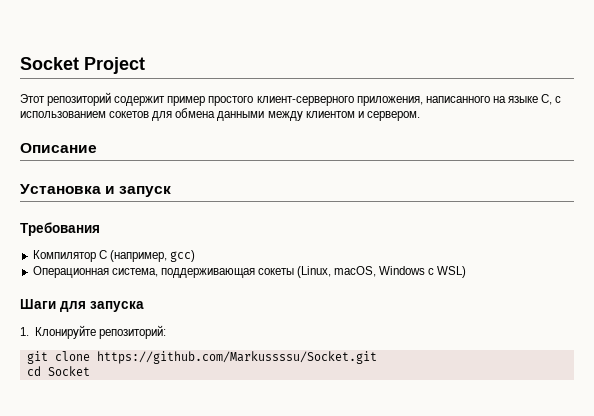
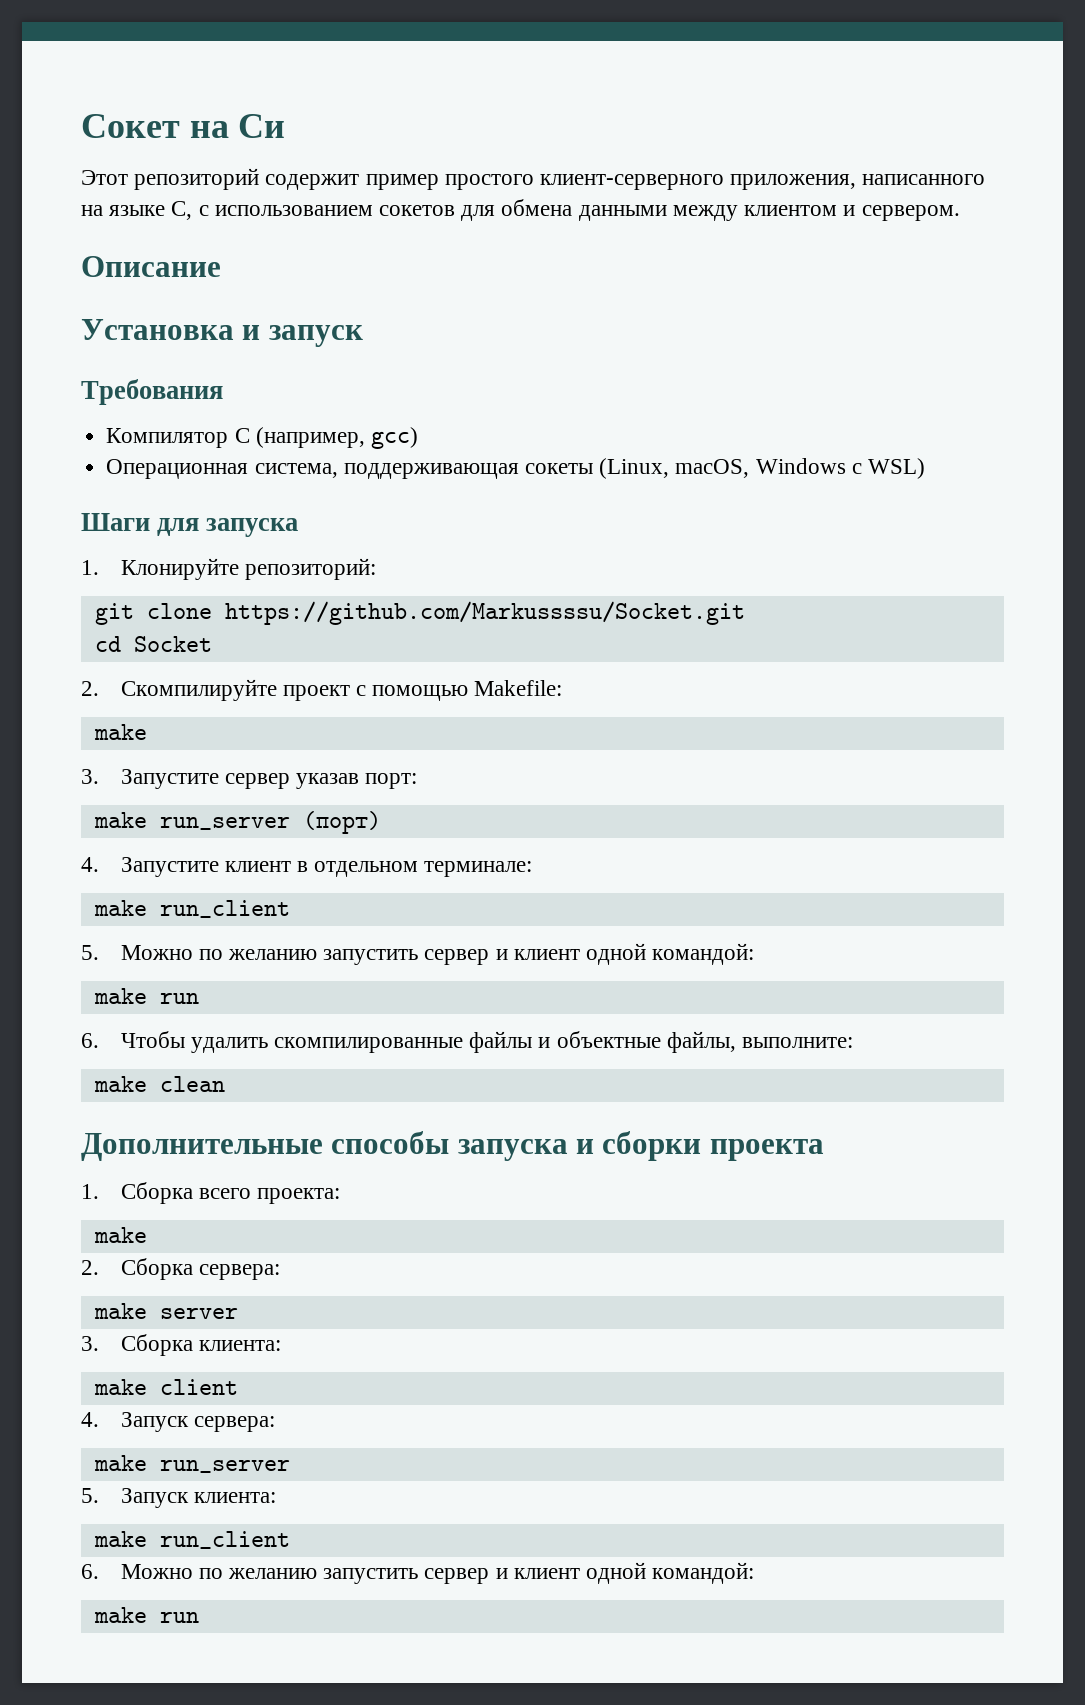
[20,57,145,74] Socket Project -> [81,114,286,138] Сокет на Cи
(90, 371) none -> [81,679,563,701] [93,724,147,740] [81,769,418,789] [93,811,381,834] [81,857,533,877] [93,900,290,918] [81,943,755,965] [93,988,199,1004] [81,1031,854,1053] [93,1076,225,1092] [81,1131,824,1161] [81,1182,341,1204] [93,1227,147,1243] [81,1258,280,1280] [93,1303,238,1319] [81,1334,281,1356] [93,1379,238,1395] [81,1412,275,1432] [93,1455,290,1473] [81,1488,276,1508] [93,1531,290,1549] [81,1562,755,1584] [93,1607,199,1623] // 2. Скомпилируйте проект с помощью Makefile: // make // 3. Запустите сервер указав порт: // make run_server (порт) // 4. Запустите клиент в отдельном терминале: // make run_client // 5. Можно по желанию запустить сервер и клиент одной командой: // make run // 6. Чтобы удалить скомпилированные файлы и объектные файлы, выполните: // make clean // Дополнительные способы запуска и сборки проекта // 1. Сборка всего проекта: // make // 2. Сборка сервера: // make server // 3. Сборка клиента: // make client // 4. Запуск сервера: // make run_server // 5. Запуск клиента: // make run_client // 6. Можно по желанию запустить сервер и клиент одной командой: // make run

